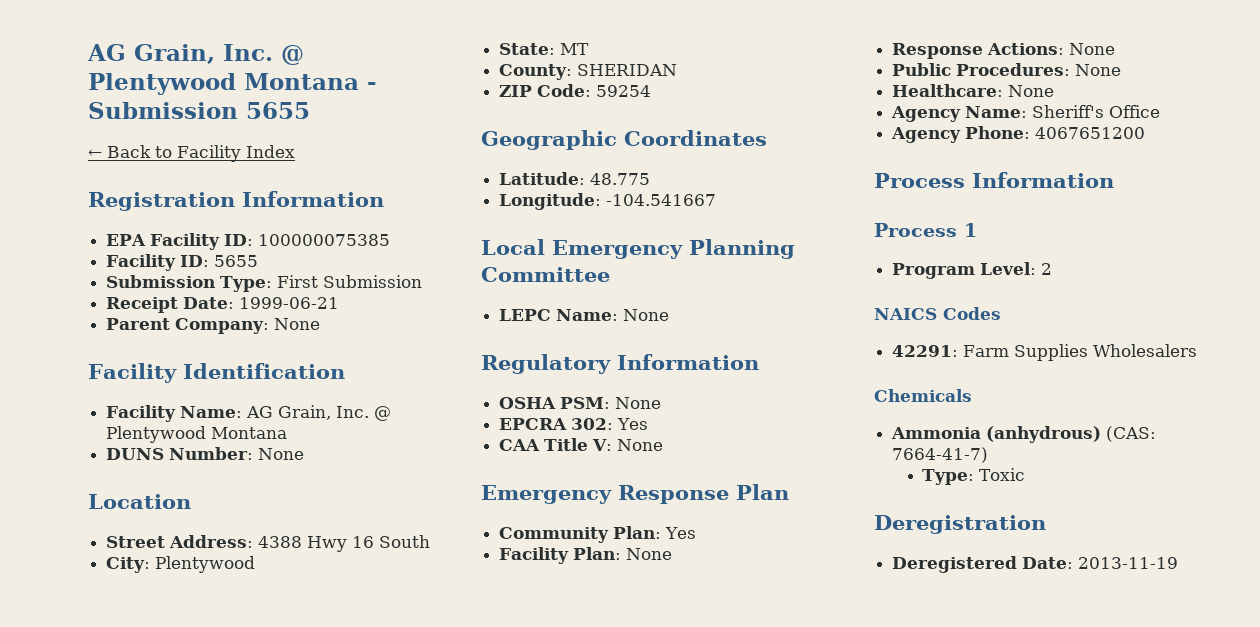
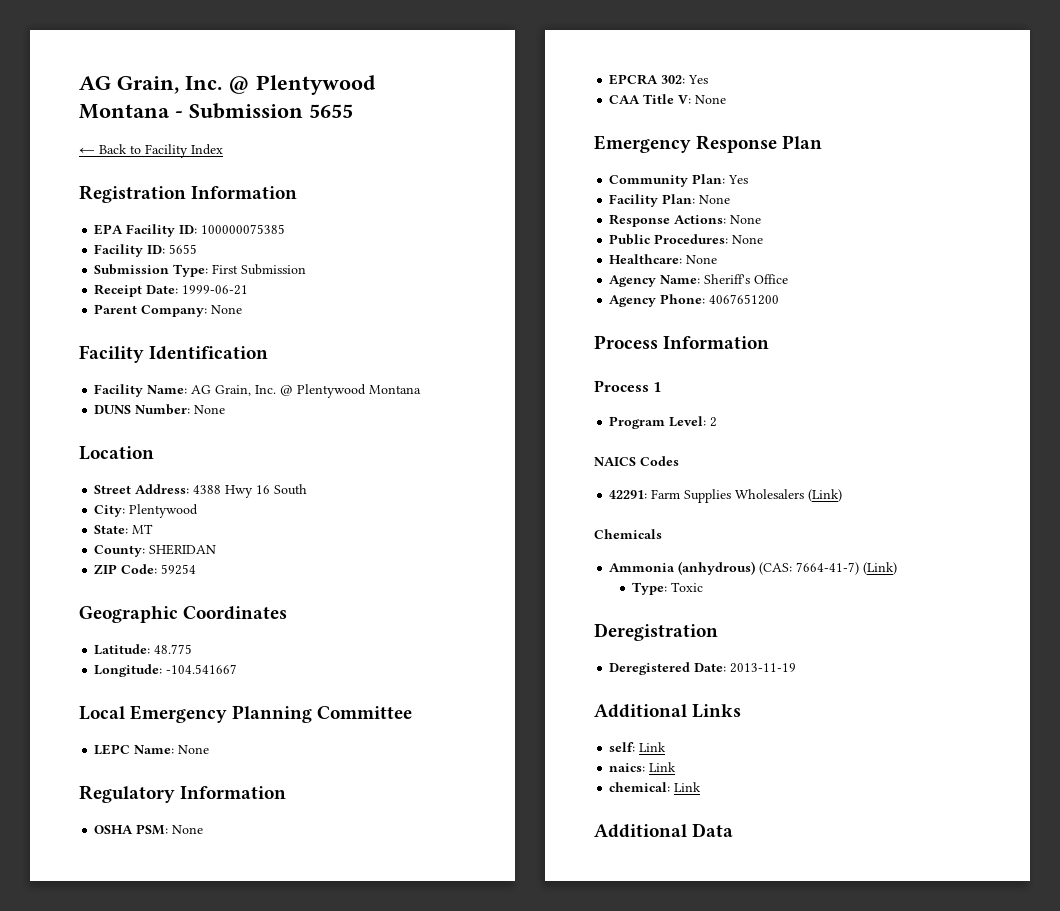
(1198, 350) none -> [808,489,843,502] (Link)
(989, 455) none -> [863,562,898,575] (Link)
(1179, 563) none -> [594,704,742,718] [609,742,667,752] [609,762,677,772] [609,782,702,792] [594,823,734,838] // Additional Links // self: Link // naics: Link // chemical: Link // Additional Data

